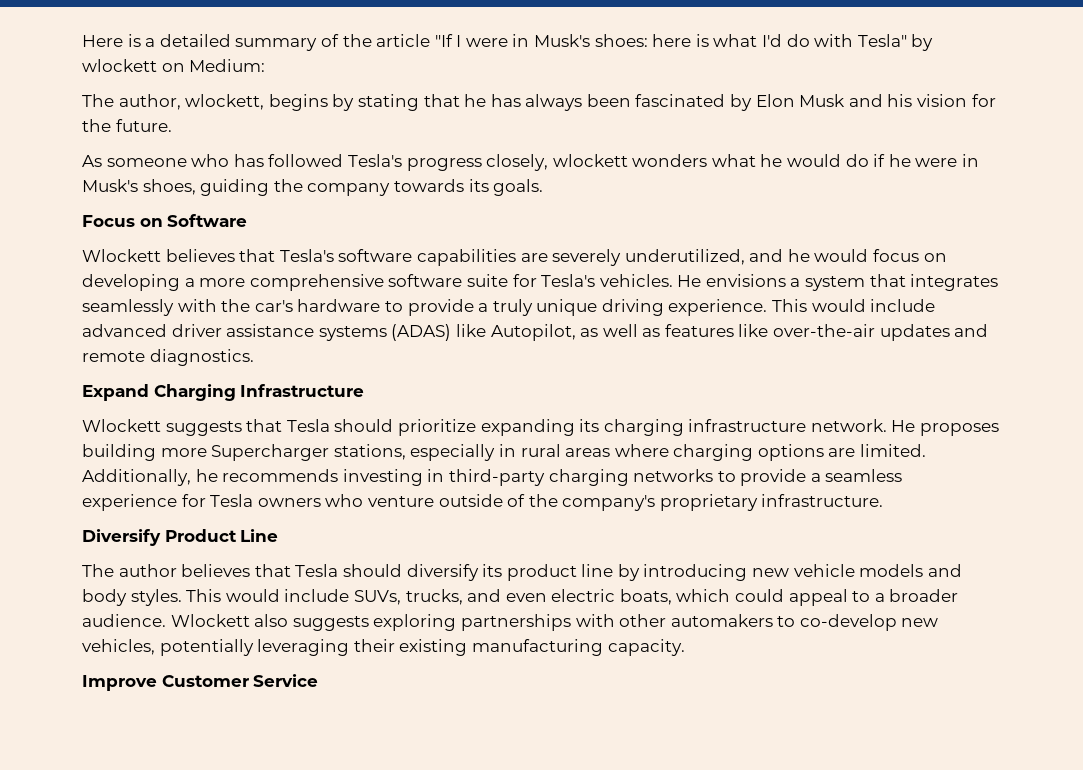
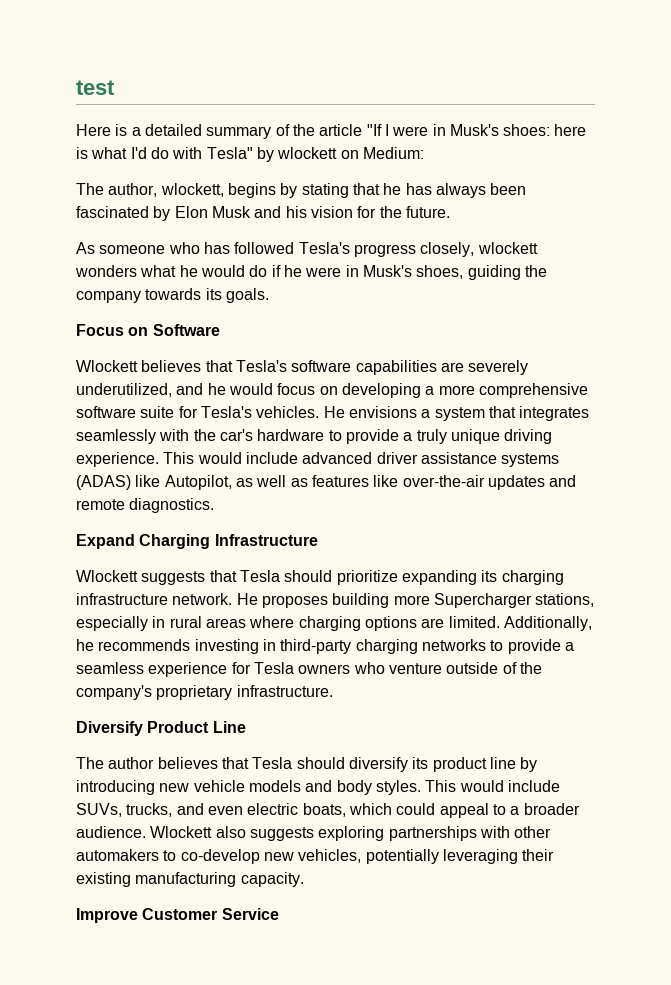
(82, 41) none -> [76,80,115,95] test //

